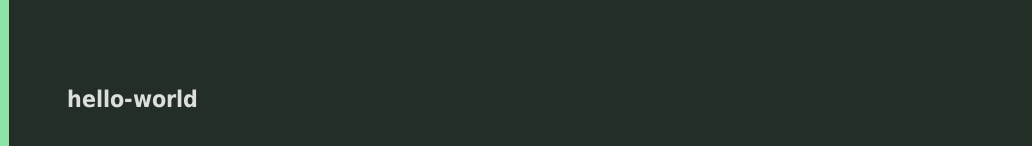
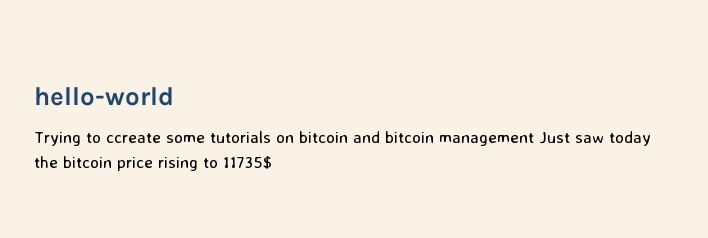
(198, 98) none -> [34,131,651,146] [34,156,272,171] // Trying to ccreate some tutorials on bitcoin and bitcoin management Just saw today the bitcoin price rising to 11735$

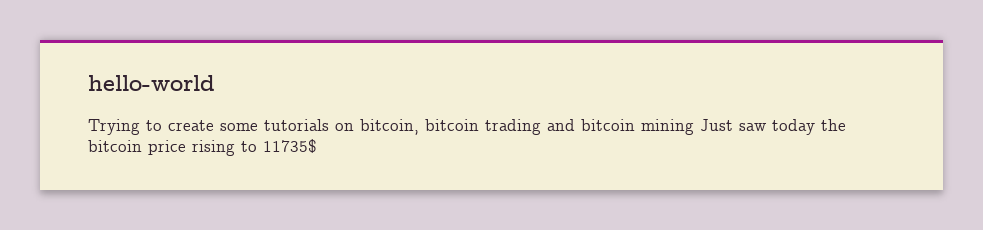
[105,133,161,143] ccreate -> [168,120,214,131] create
[298,131,348,143] bitcoin -> [360,119,541,135] bitcoin, bitcoin trading
[438,133,534,146] management -> [641,119,694,135] mining

